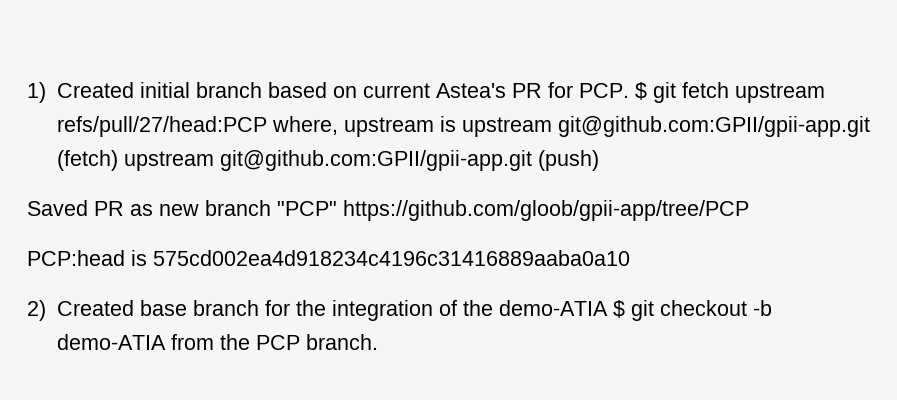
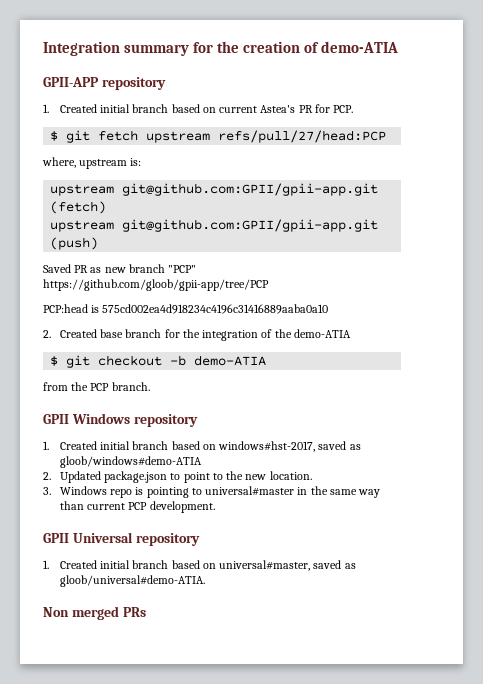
[27,82,46,103] 1) -> [43,41,399,56] [43,77,166,90] [43,104,49,113] Integration summary for the creation of demo-ATIA // GPII-APP repository // 1.
(629, 90) none -> (354, 109) //
(267, 126) none -> (387, 136) //
[439,116,456,132] is -> [130,158,142,166] is: //
(118, 160) none -> (107, 207) //
[27,300,46,321] 2) -> [43,330,51,338] 2.
(608, 308) none -> (351, 333) //
(166, 342) none -> (267, 360) //
(378, 342) none -> [43,413,198,427] [43,441,361,452] [59,456,202,468] [43,471,312,483] [43,486,381,498] [59,501,215,513] [43,532,200,546] [43,560,356,571] [59,575,205,587] [43,606,146,620] // GPII Windows repository // 1. Created initial branch based on windows#hst-2017, saved as gloob/windows#demo-ATIA // 2. Updated package.json to point to the new location. // 3. Windows repo is pointing to universal#master in the same way than current PCP development. // GPII Universal repository // 1. Created initial branch based on universal#master, saved as gloob/universal#demo-ATIA. // Non merged PRs

